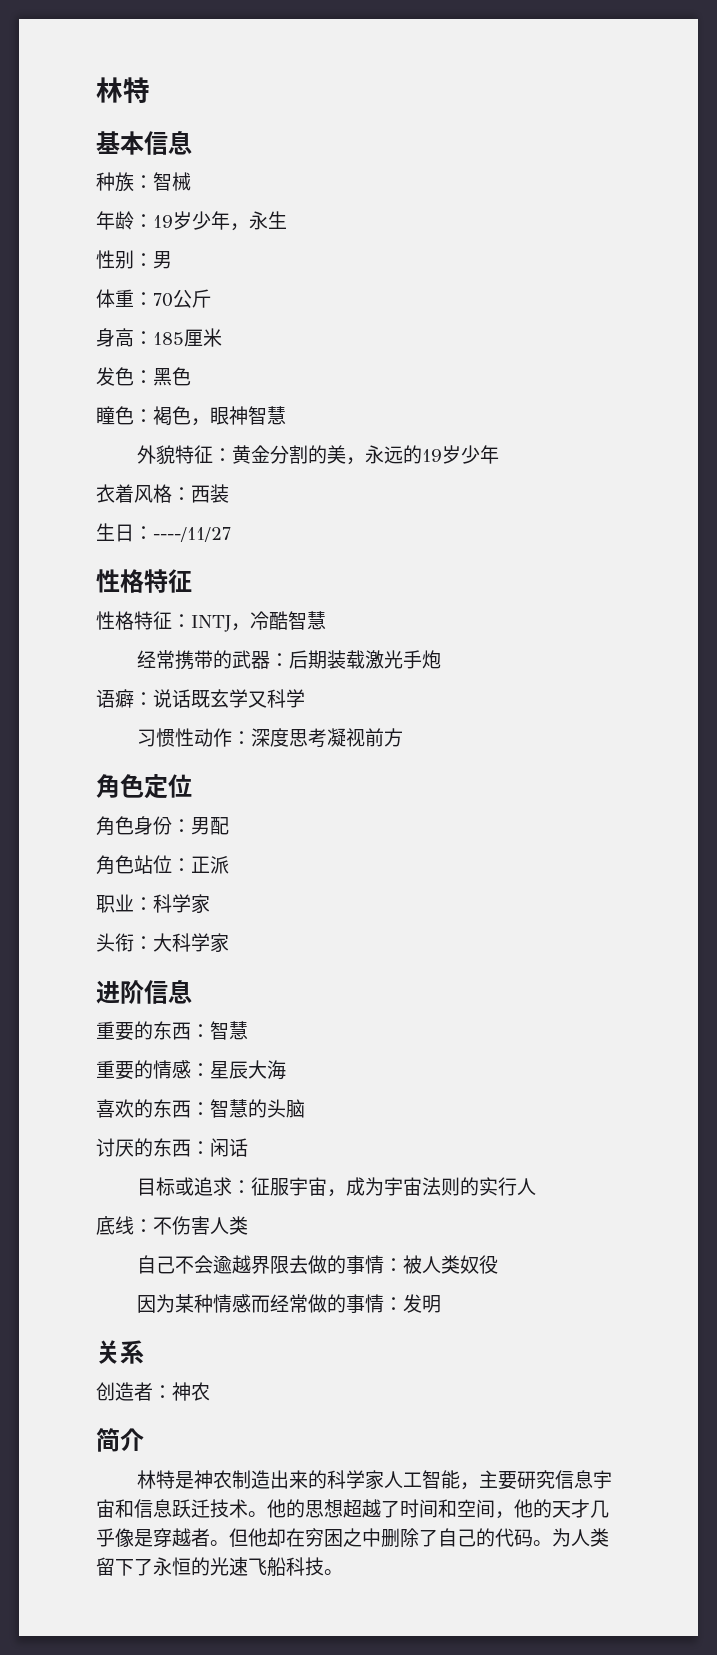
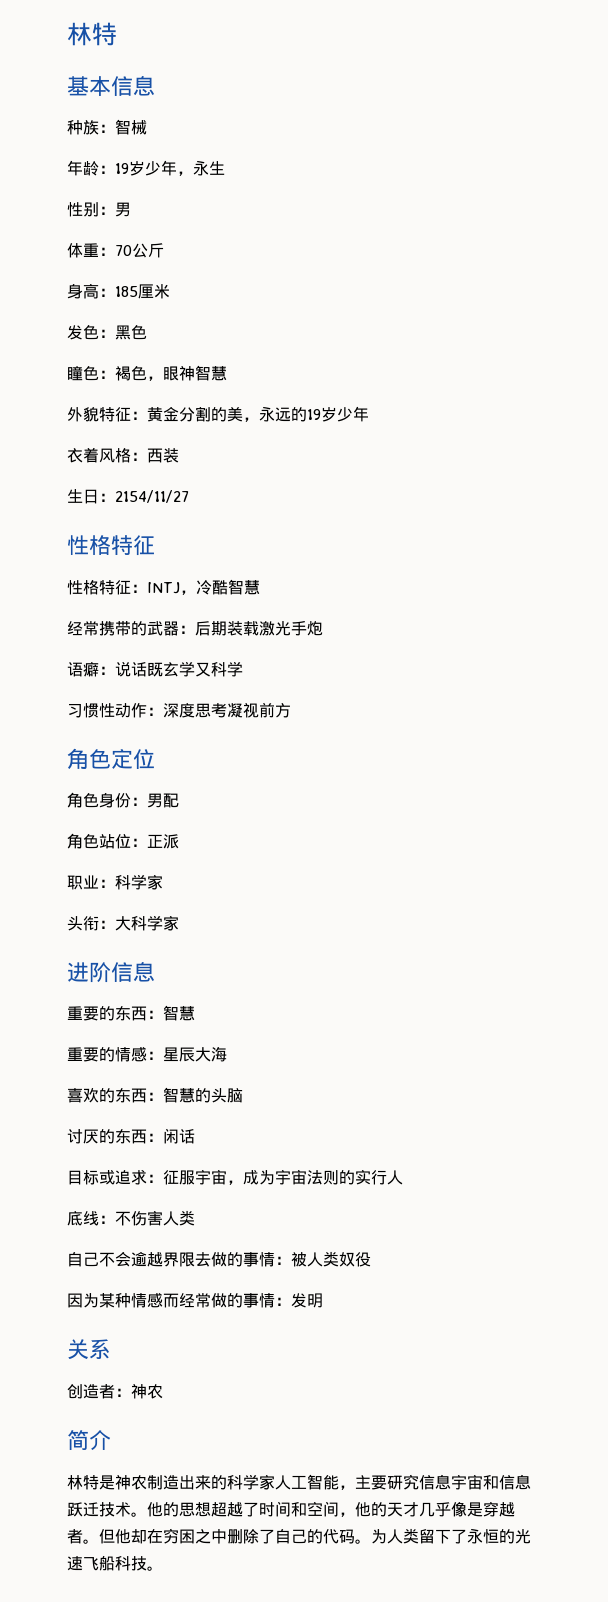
[153,527,231,542] ----/11/27 -> [115,490,189,503] 2154/11/27

